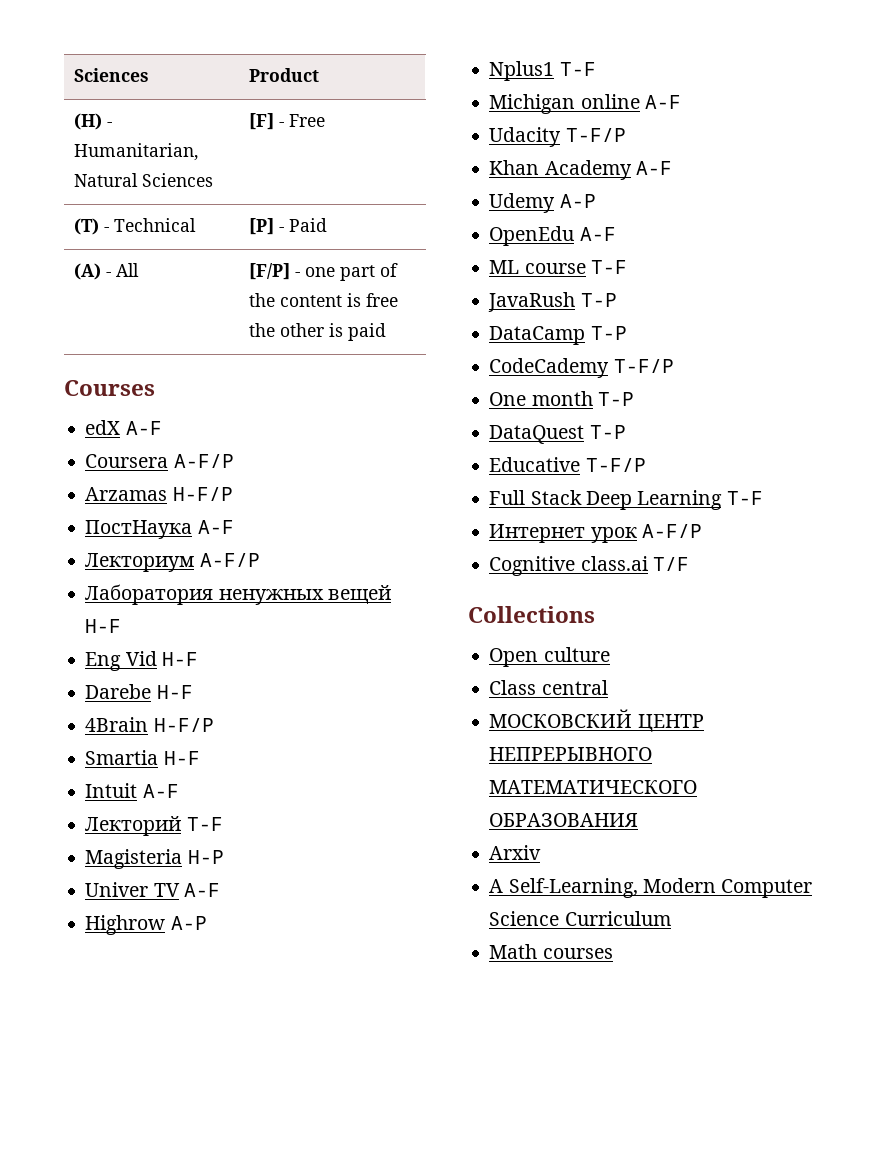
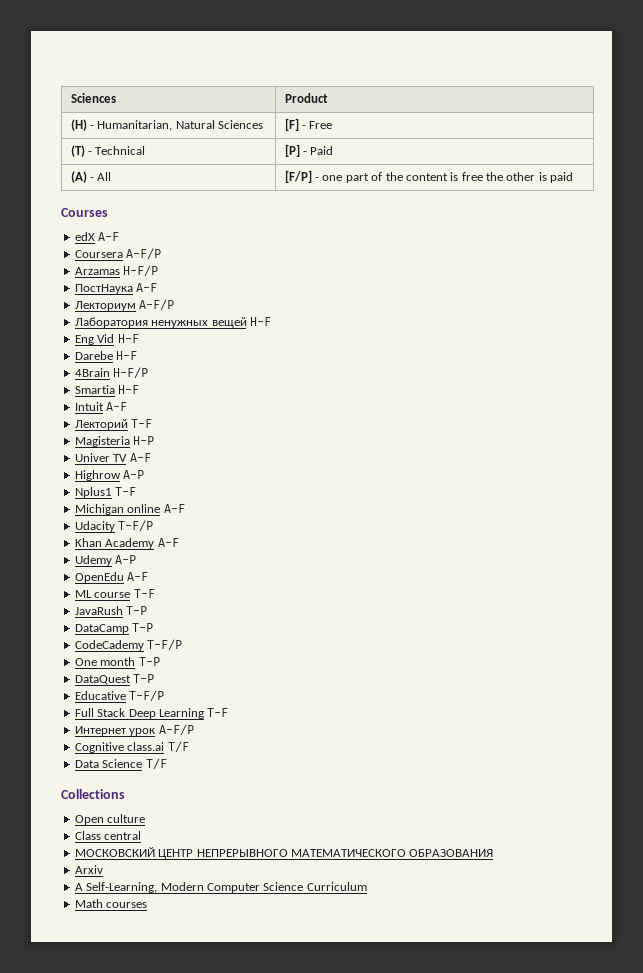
(689, 564) none -> [74,758,167,770] // Data Science T/F

